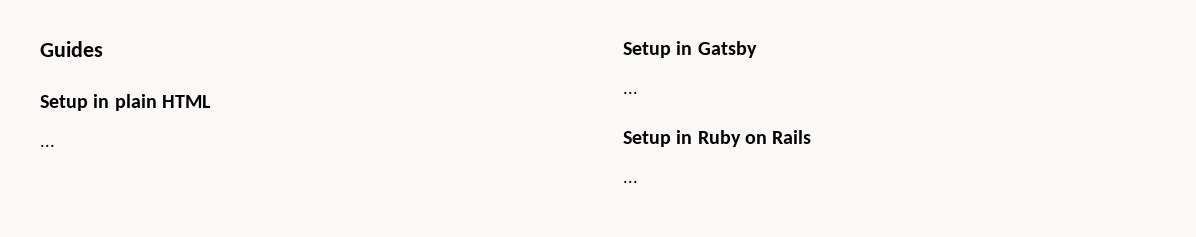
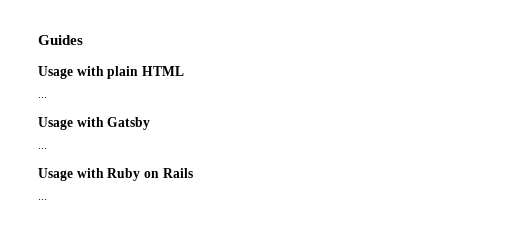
[40,94,110,111] Setup in -> [38,66,104,79] Usage with
[623,41,693,58] Setup in -> [38,117,104,130] Usage with
[623,130,693,147] Setup in -> [38,168,104,181] Usage with

